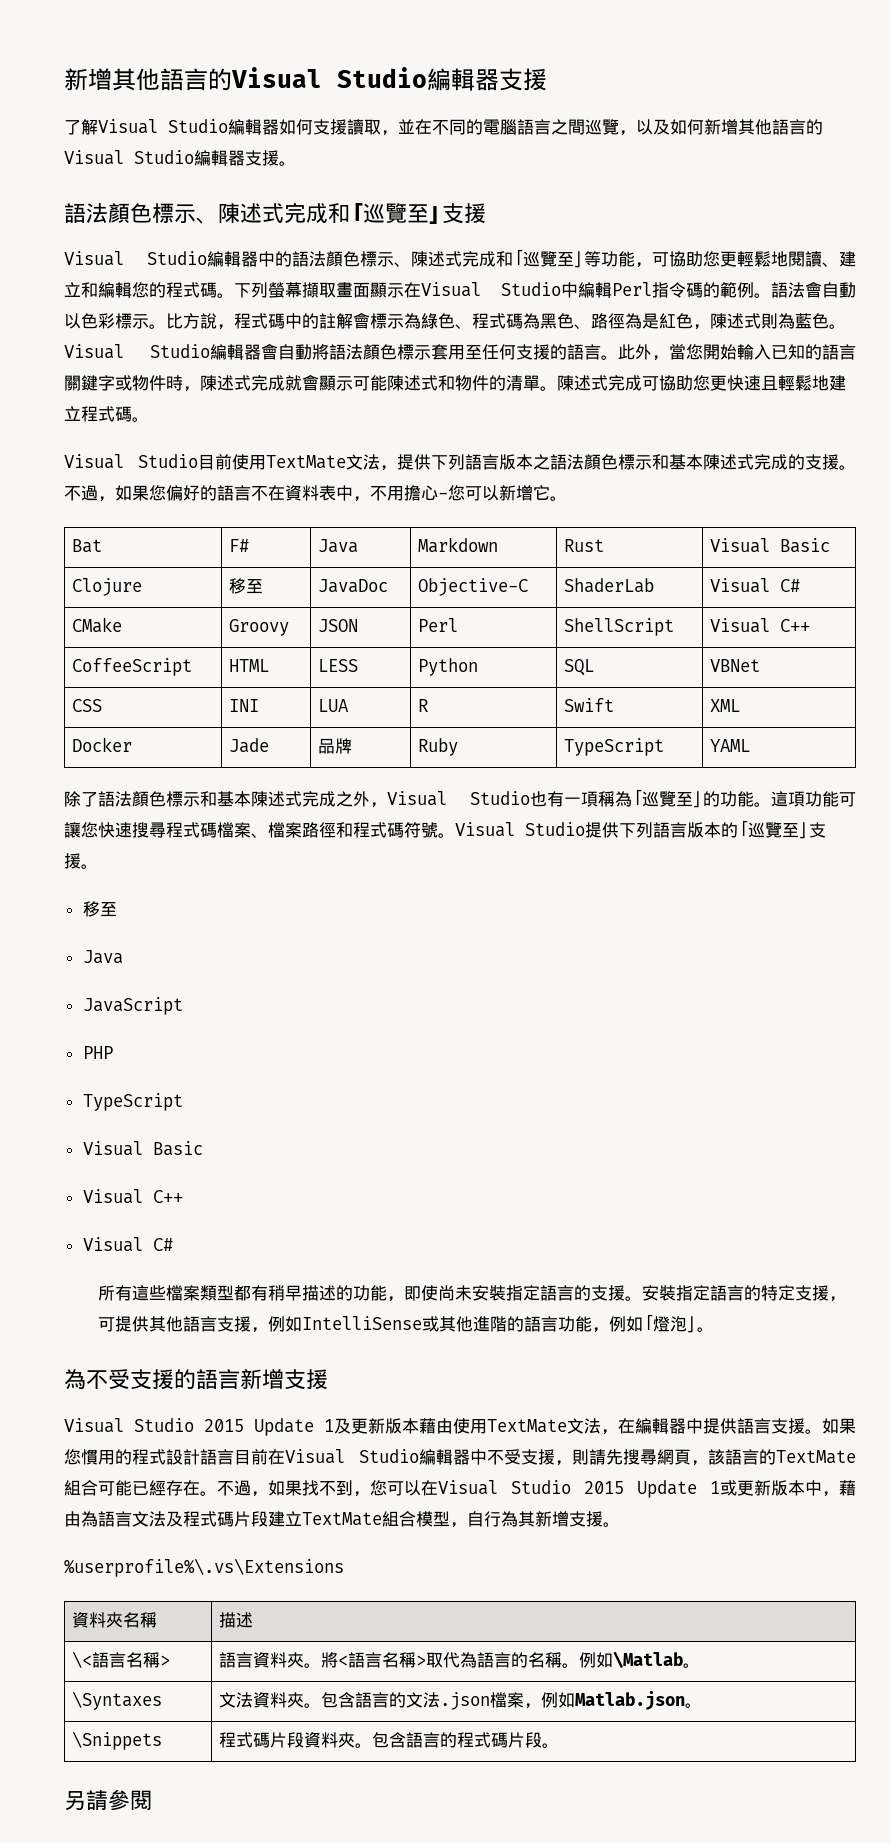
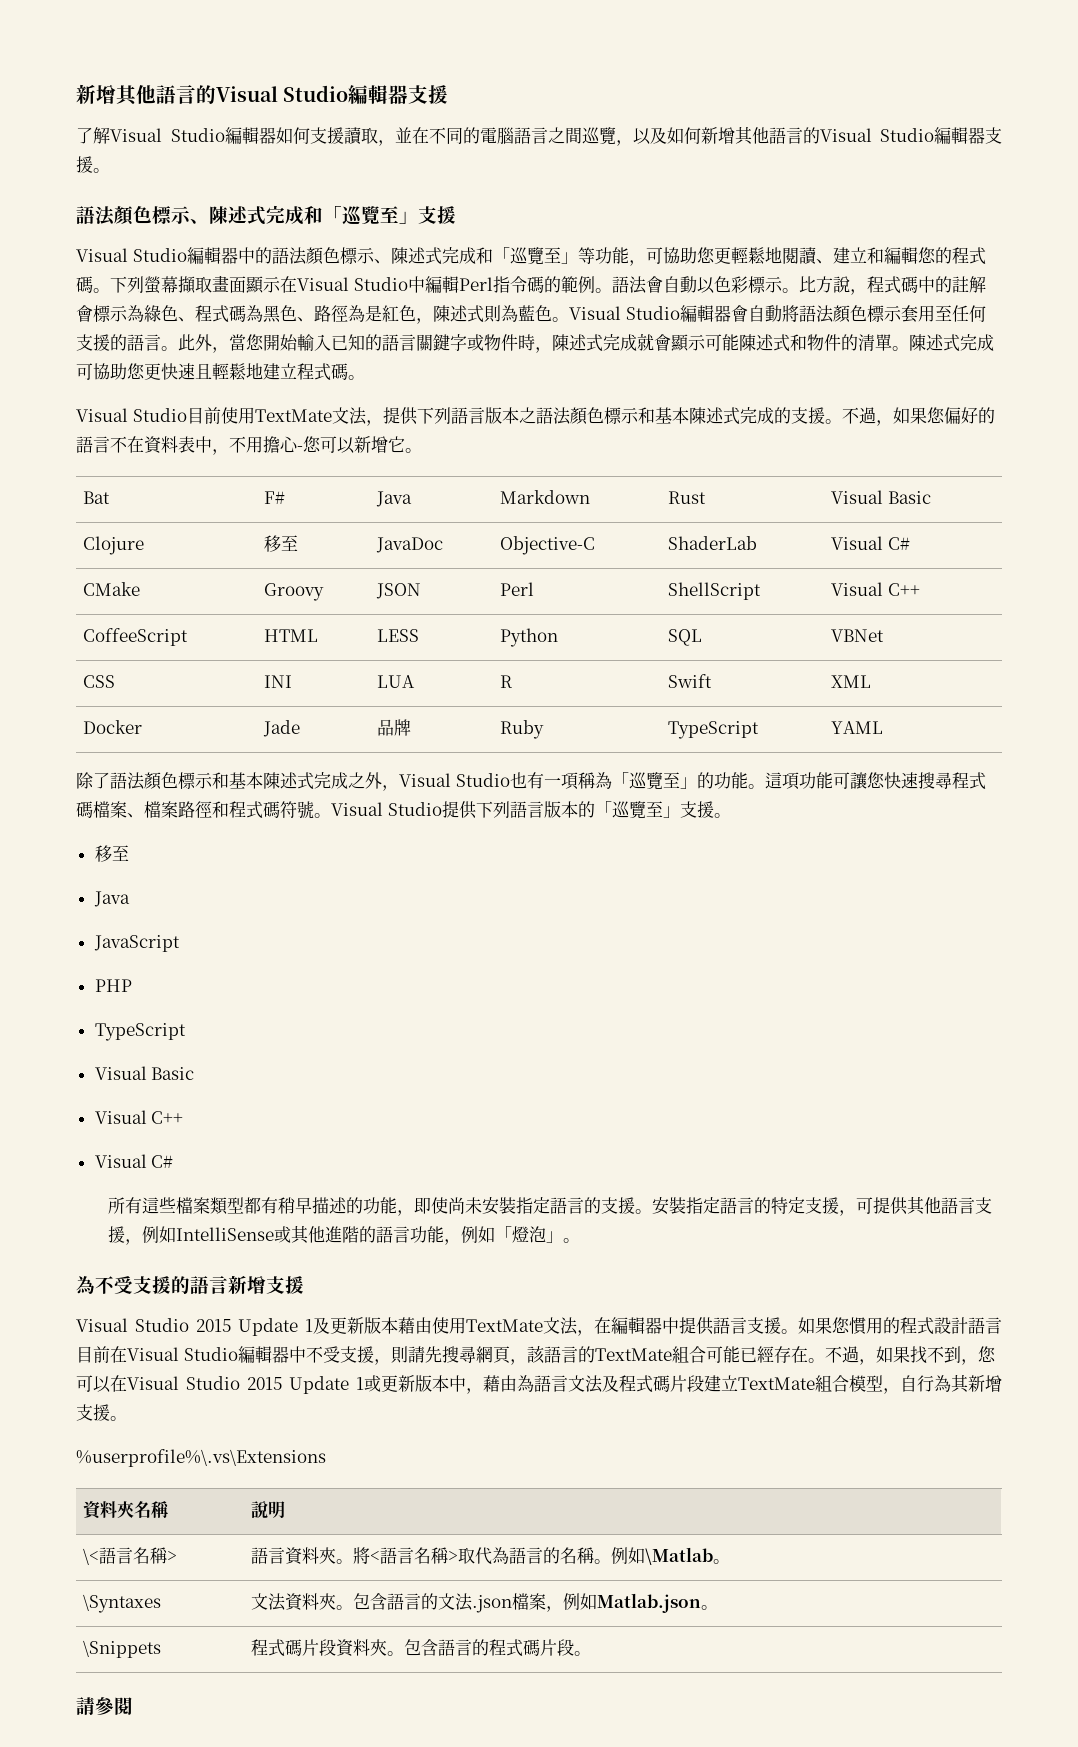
[218,1612,253,1628] 描述 -> [251,1500,286,1519] 說明
[64,1791,86,1811] 另 -> (592, 1653) none

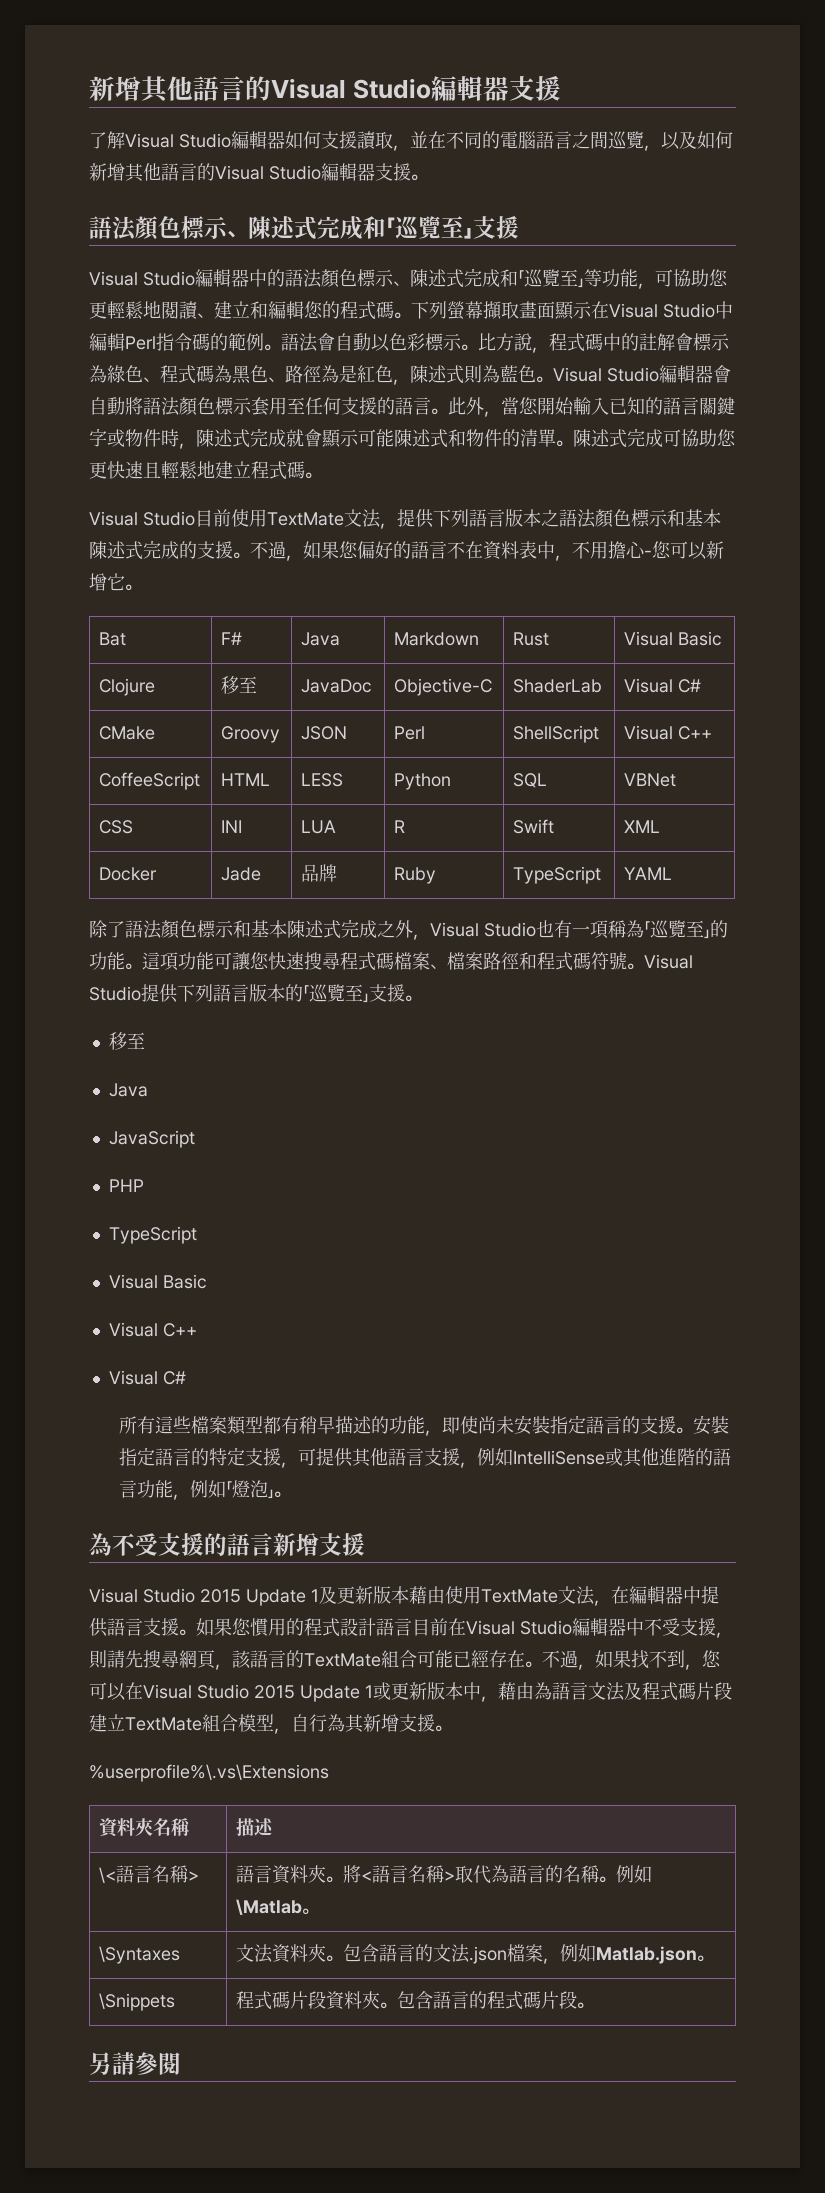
[251,1500,286,1519] 說明 -> [236,1818,275,1836] 描述
(592, 1653) none -> [89,2052,112,2075] 另

